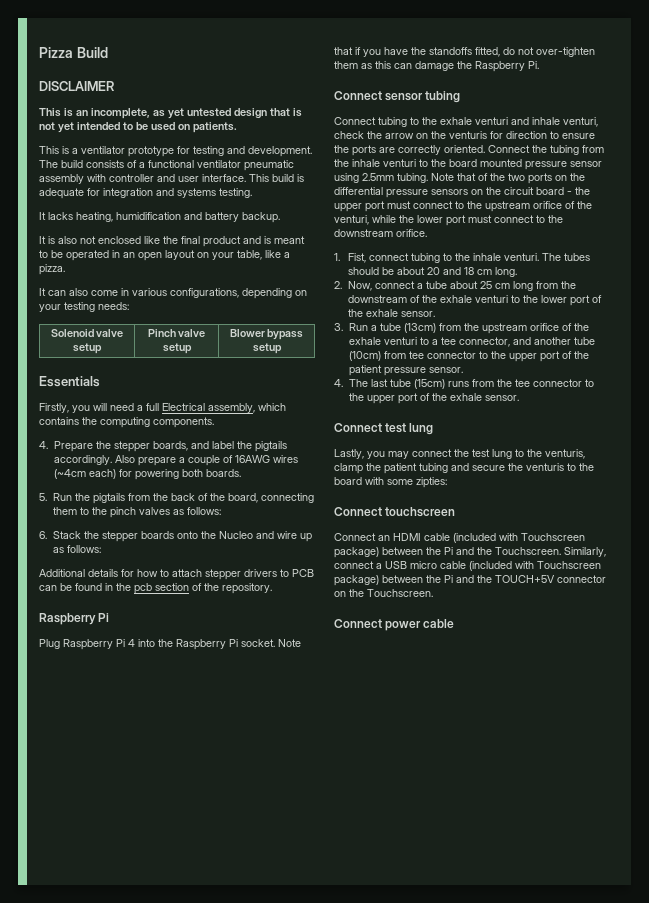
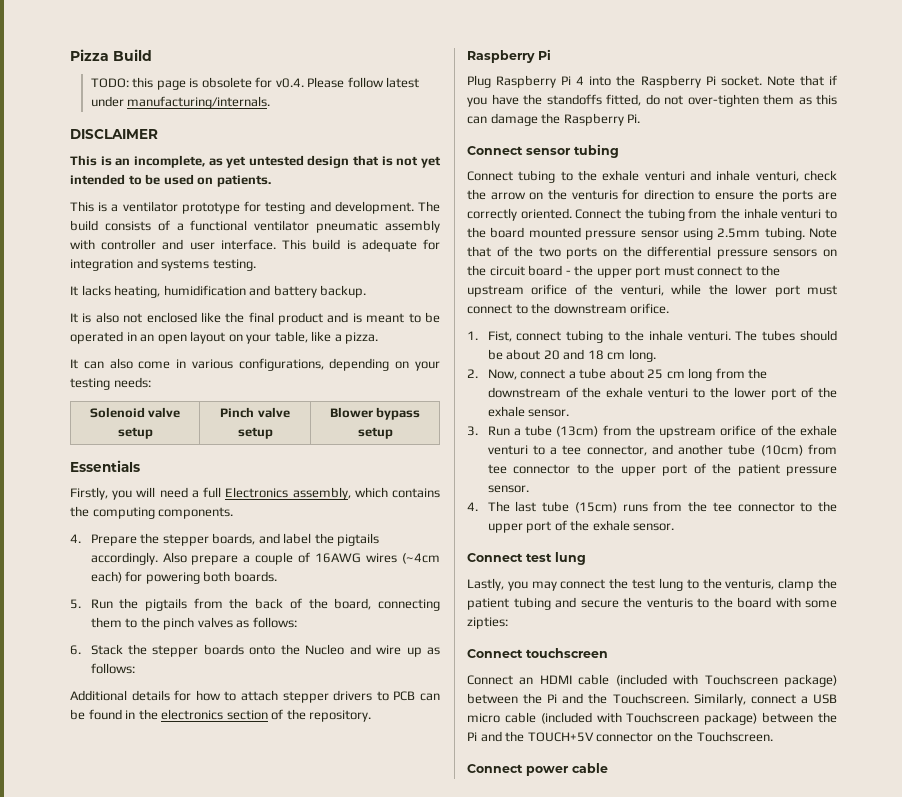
(108, 52) none -> [90,77,420,90] [90,96,271,109] // TODO: this page is obsolete for v0.4. Please follow latest under manufacturing/internals.
[162,403,205,411] Electrical -> [225,487,289,498] Electronics
[134,583,152,594] pcb -> [161,709,224,720] electronics

